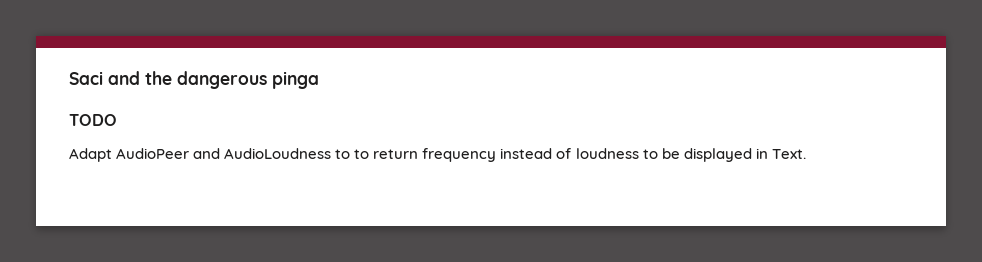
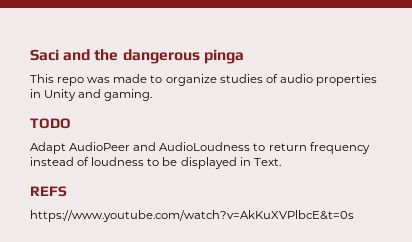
(319, 80) none -> [30,74,377,86] [30,89,153,101] // This repo was made to organize studies of audio properties in Unity and gaming.
[354,149,370,159] to -> (266, 147) none
(806, 154) none -> [30,186,67,197] [30,210,354,222] // REFS // https://www.youtube.com/watch?v=AkKuXVPlbcE&t=0s

